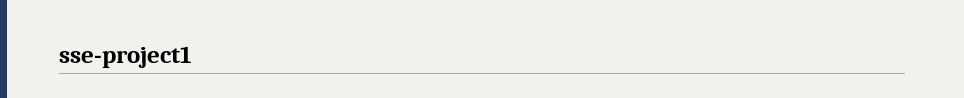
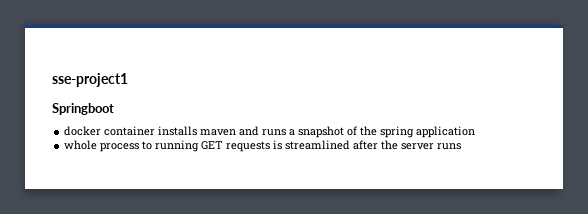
(191, 57) none -> [52,103,114,115] [64,126,476,138] [64,140,462,152] // Springboot // docker container installs maven and runs a snapshot of the spring application // whole process to running GET requests is streamlined after the server runs

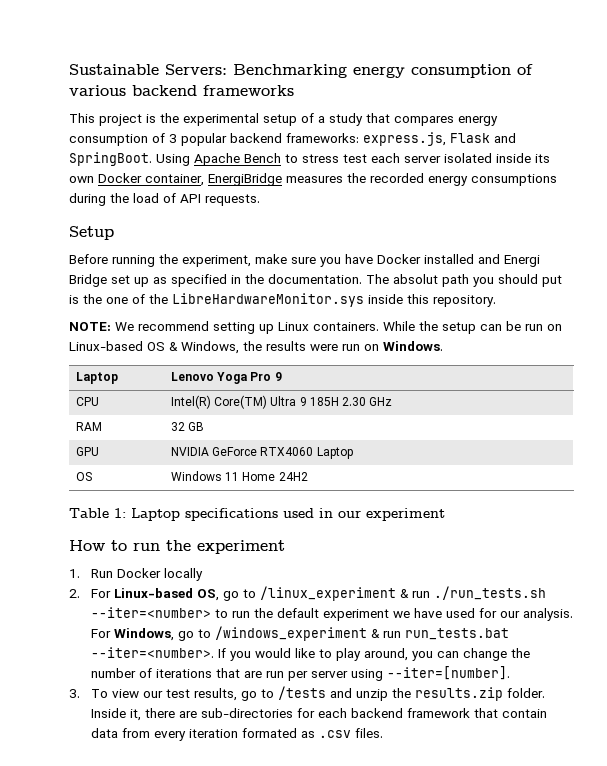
[52,73,128,87] [52,103,114,115] [64,126,476,138] [64,140,462,152] sse-project1 // Springboot // docker container installs maven and runs a snapshot of the spring application // whole process to running GET requests is streamlined after the server runs -> [69,64,533,78] [69,85,294,96] [69,113,498,126] [69,132,516,146] [69,152,550,166] [69,173,557,186] [69,193,260,206] [69,226,114,240] [69,254,540,267] [69,274,562,287] [69,293,496,307] [69,321,562,334] [69,341,443,354] [75,372,118,384] [170,372,282,384] [75,397,99,406] [170,395,393,409] [75,422,102,431] [170,422,205,431] [75,447,99,456] [170,447,353,459] [75,472,92,481] [170,471,308,481] [69,508,445,521] [69,540,285,554] [69,568,203,581] [69,586,546,601] [90,607,573,621] [90,626,509,641] [90,647,530,661] [90,666,510,681] [69,686,545,701] [90,708,547,721] [90,728,383,741] Sustainable Servers: Benchmarking energy consumption of various backend frameworks // This project is the experimental setup of a study that compares energy consumption of 3 popular backend frameworks: express.js, Flask and SpringBoot. Using Apache Bench to stress test each server isolated inside its own Docker container, EnergiBridge measures the recorded energy consumptions during the load of API requests. // Setup // Before running the experiment, make sure you have Docker installed and Energi Bridge set up as specified in the documentation. The absolut path you should put is the one of the LibreHardwareMonitor.sys inside this repository. // NOTE: We recommend setting up Linux containers. While the setup can be run on Linux-based OS & Windows, the results were run on Windows. // Laptop | Lenovo Yoga Pro 9 // CPU | Intel(R) Core(TM) Ultra 9 185H 2.30 GHz // RAM | 32 GB // GPU | NVIDIA GeForce RTX4060 Laptop // OS | Windows 11 Home 24H2 // Table 1: Laptop specifications used in our experiment // How to run the experiment // 1. Run Docker locally // 2. For Linux-based OS, go to /linux_experiment & run ./run_tests.sh --iter=<number> to run the default experiment we have used for our analysis. For Windows, go to /windows_experiment & run run_tests.bat --iter=<number>. If you would like to play around, you can change the number of iterations that are run per server using --iter=[number]. // 3. To view our test results, go to /tests and unzip the results.zip folder. Inside it, there are sub-directories for each backend framework that contain data from every iteration formated as .csv files.

